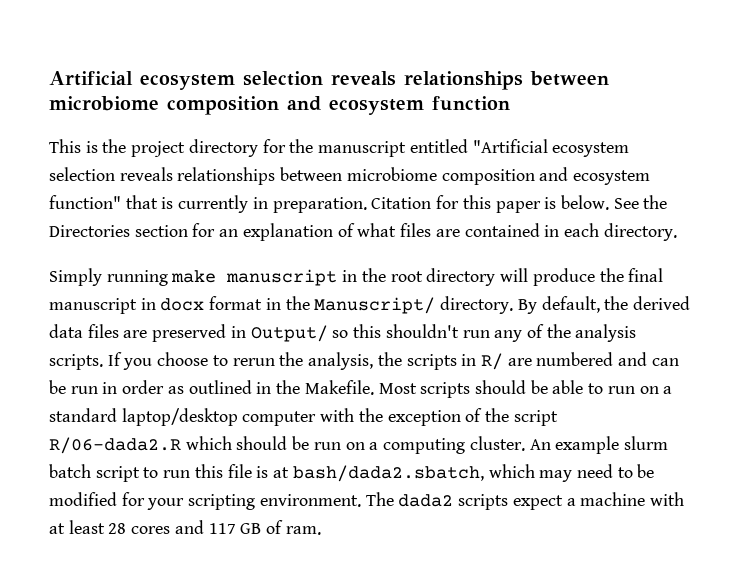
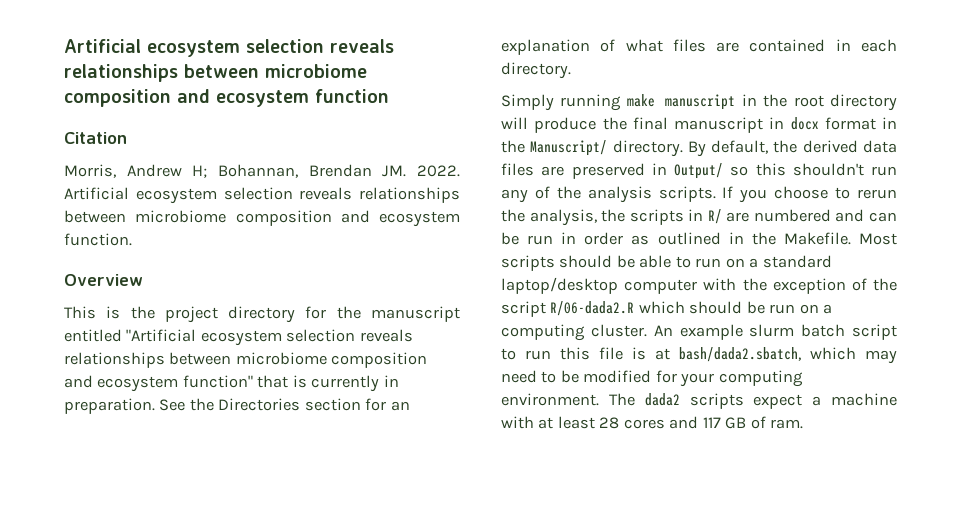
(510, 103) none -> [64,132,127,144] [64,164,460,178] [64,187,460,204] [64,210,460,227] [64,233,132,246] [64,274,143,286] // Citation // Morris, Andrew H; Bohannan, Brendan JM. 2022. Artificial ecosystem selection reveals relationships between microbiome composition and ecosystem function. // Overview
[371,195,609,213] Citation for this paper is below. -> (155, 406) none
[188,494,256,510] scripting -> [718,370,803,387] computing

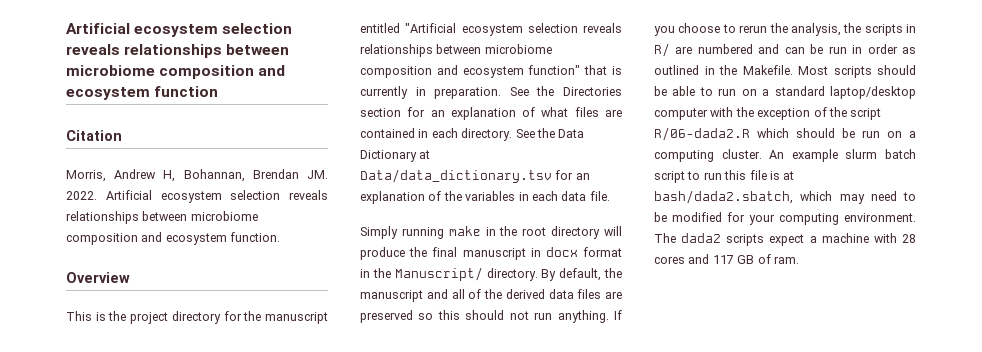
[192,165,208,178] H; -> [163,170,176,182] H,
(571, 70) none -> [515,128,585,138] [360,150,431,162] [360,169,590,183] [360,191,610,204] See the Data Dictionary at Data/data_dictionary.tsv for an explanation of the variables in each data file.
[665,94,736,110] manuscript -> (481, 231) none
(798, 146) none -> [360,289,502,302] manuscript and all of the
[651,163,897,179] [501,186,716,203] in Output/ so this shouldn't run any of the analysis scripts. -> [418,310,609,323] so this should not run anything.
[538,416,595,429] at least -> (897, 238) none

